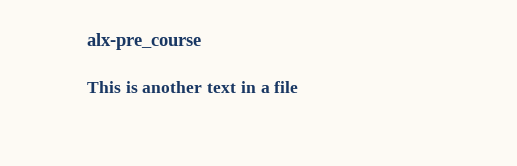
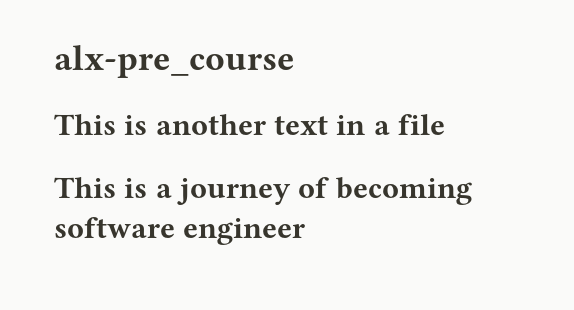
(299, 87) none -> [54,177,472,205] [54,217,306,245] // This is a journey of becoming software engineer

